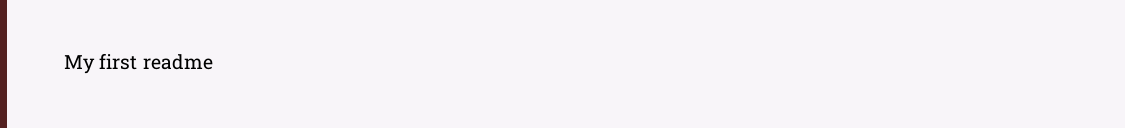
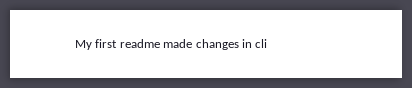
(213, 62) none -> [163,39,268,50] made changes in cli

